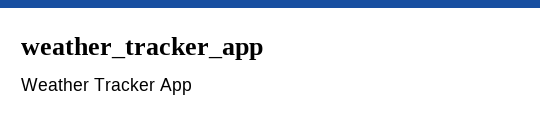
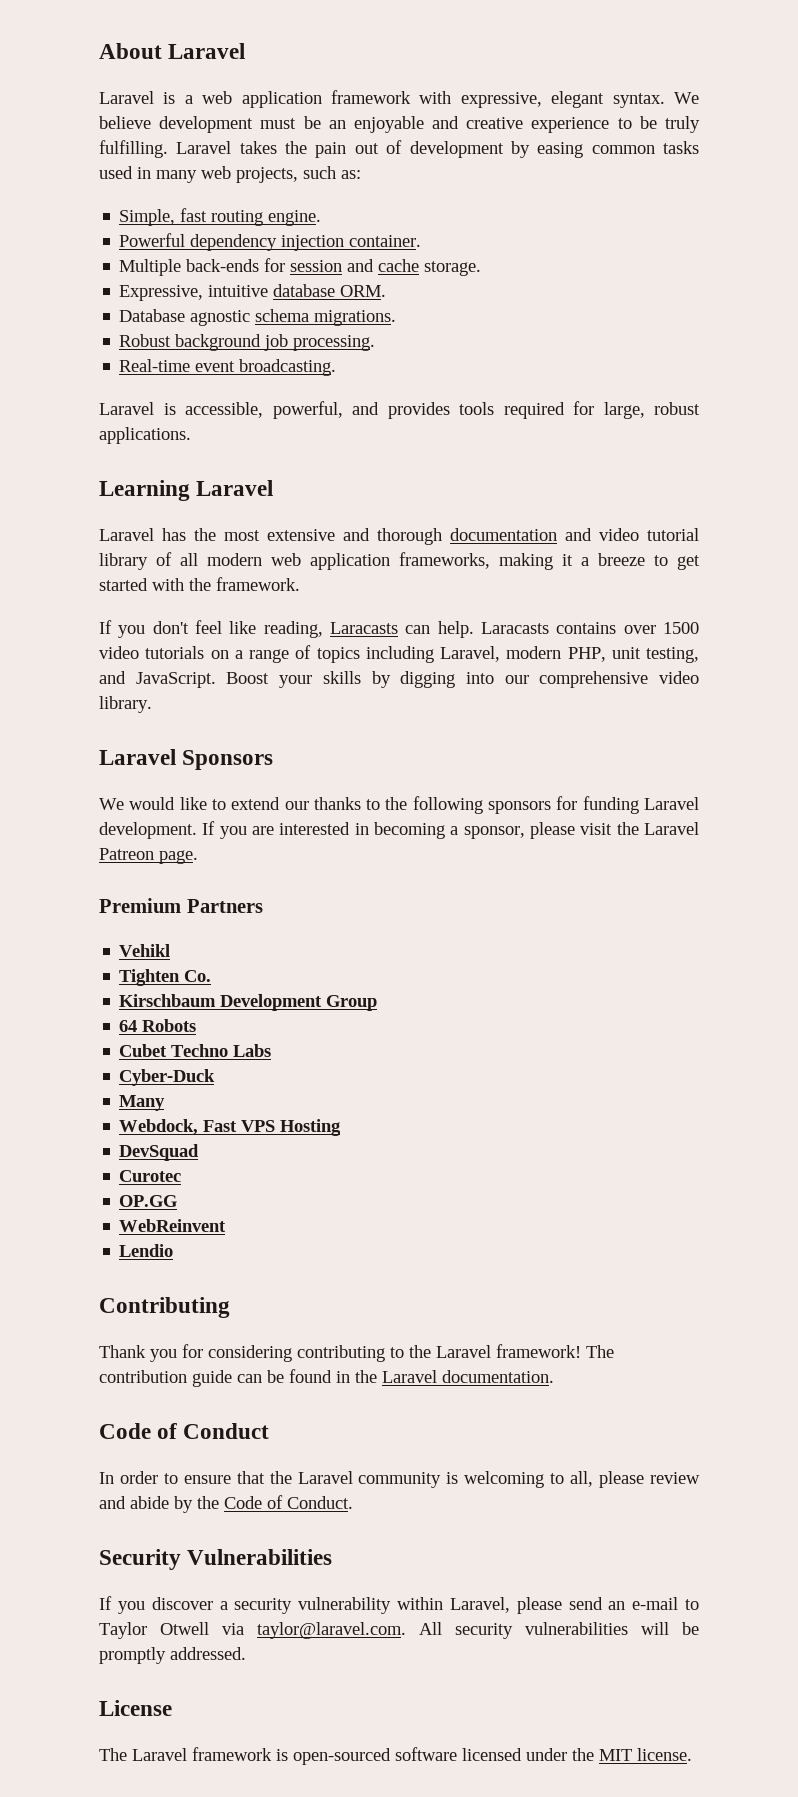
[21,37,263,60] [21,78,192,95] weather_tracker_app // Weather Tracker App -> [99,43,246,59] [99,90,699,108] [99,116,700,133] [99,140,700,158] [99,166,361,183] [119,208,322,226] [119,233,422,251] [119,258,482,276] [119,284,387,301] [119,309,397,326] [119,334,376,351] [119,359,337,376] [99,401,700,419] [99,427,191,444] [99,480,274,501] [99,528,699,545] [99,552,700,570] [99,577,300,591] [99,620,699,638] [99,645,699,663] [99,671,699,688] [99,696,152,713] [99,749,274,770] [99,796,700,814] [99,821,699,839] [99,848,198,864] [99,898,263,913] [119,944,171,957] [119,969,212,986] [119,994,378,1011] [119,1019,197,1032] [119,1044,272,1057] [119,1069,216,1086] [119,1095,166,1111] [119,1119,342,1136] [119,1144,200,1161] [119,1170,182,1182] [119,1195,178,1207] [119,1219,227,1232] [119,1244,174,1257] [99,1297,230,1318] [99,1344,614,1362] [99,1369,554,1387] [99,1423,270,1439] [99,1471,700,1488] [99,1495,353,1513] [99,1549,333,1570] [99,1596,699,1614] [99,1622,699,1639] [99,1647,246,1664] [99,1700,172,1716] [99,1747,692,1765] About Laravel // Laravel is a web application framework with expressive, elegant syntax. We believe development must be an enjoyable and creative experience to be truly fulfilling. Laravel takes the pain out of development by easing common tasks used in many web projects, such as: // Simple, fast routing engine. // Powerful dependency injection container. // Multiple back-ends for session and cache storage. // Expressive, intuitive database ORM. // Database agnostic schema migrations. // Robust background job processing. // Real-time event broadcasting. // Laravel is accessible, powerful, and provides tools required for large, robust applications. // Learning Laravel // Laravel has the most extensive and thorough documentation and video tutorial library of all modern web application frameworks, making it a breeze to get started with the framework. // If you don't feel like reading, Laracasts can help. Laracasts contains over 1500 video tutorials on a range of topics including Laravel, modern PHP, unit testing, and JavaScript. Boost your skills by digging into our comprehensive video library. // Laravel Sponsors // We would like to extend our thanks to the following sponsors for funding Laravel development. If you are interested in becoming a sponsor, please visit the Laravel Patreon page. // Premium Partners // Vehikl // Tighten Co. // Kirschbaum Development Group // 64 Robots // Cubet Techno Labs // Cyber-Duck // Many // Webdock, Fast VPS Hosting // DevSquad // Curotec // OP.GG // WebReinvent // Lendio // Contributing // Thank you for considering contributing to the Laravel framework! The contribution guide can be found in the Laravel documentation. // Code of Conduct // In order to ensure that the Laravel community is welcoming to all, please review and abide by the Code of Conduct. // Security Vulnerabilities // If you discover a security vulnerability within Laravel, please send an e-mail to Taylor Otwell via taylor@laravel.com. All security vulnerabilities will be promptly addressed. // License // The Laravel framework is open-sourced software licensed under the MIT license.

